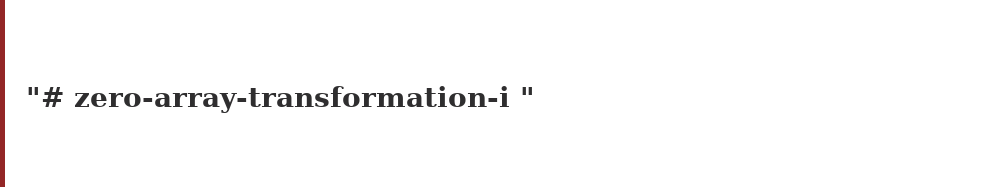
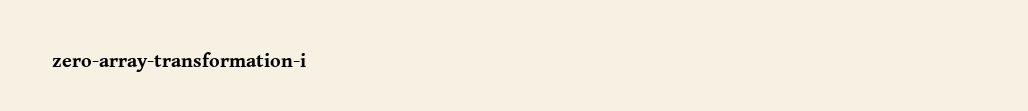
[26,86,535,113] "# zero-array-transformation-i " -> [52,52,306,72] zero-array-transformation-i

